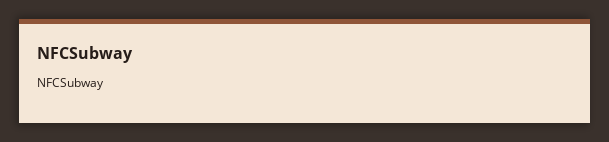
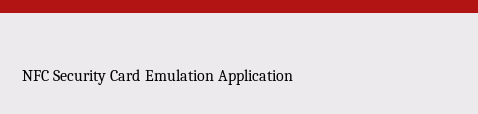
[37,46,133,63] [37,78,104,90] NFCSubway // NFCSubway -> [22,69,293,85] NFC Security Card Emulation Application

